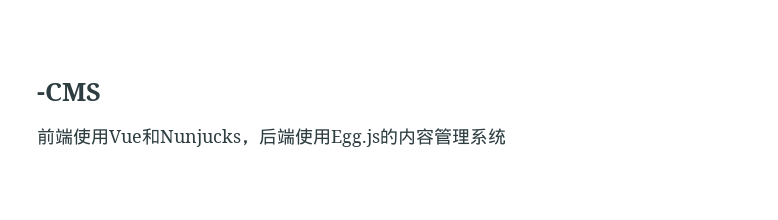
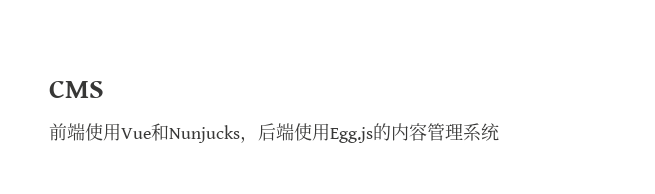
[37,83,101,101] -CMS -> [49,80,104,98] CMS

